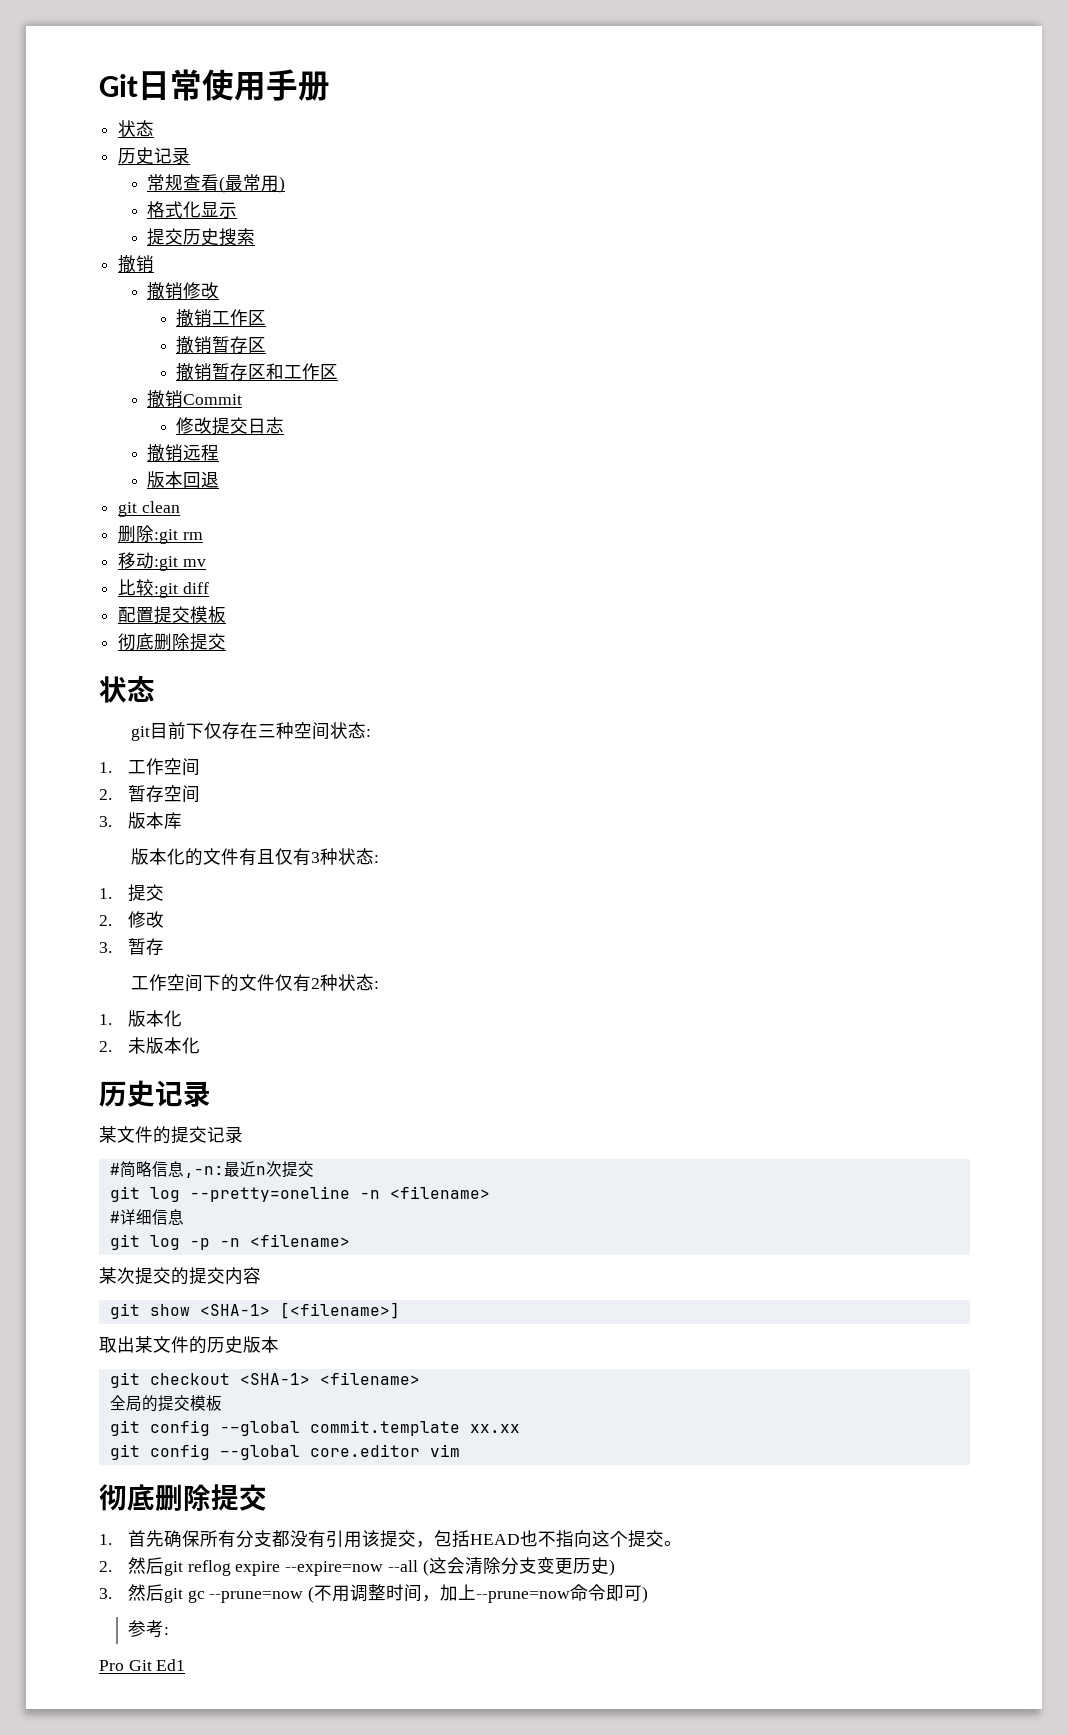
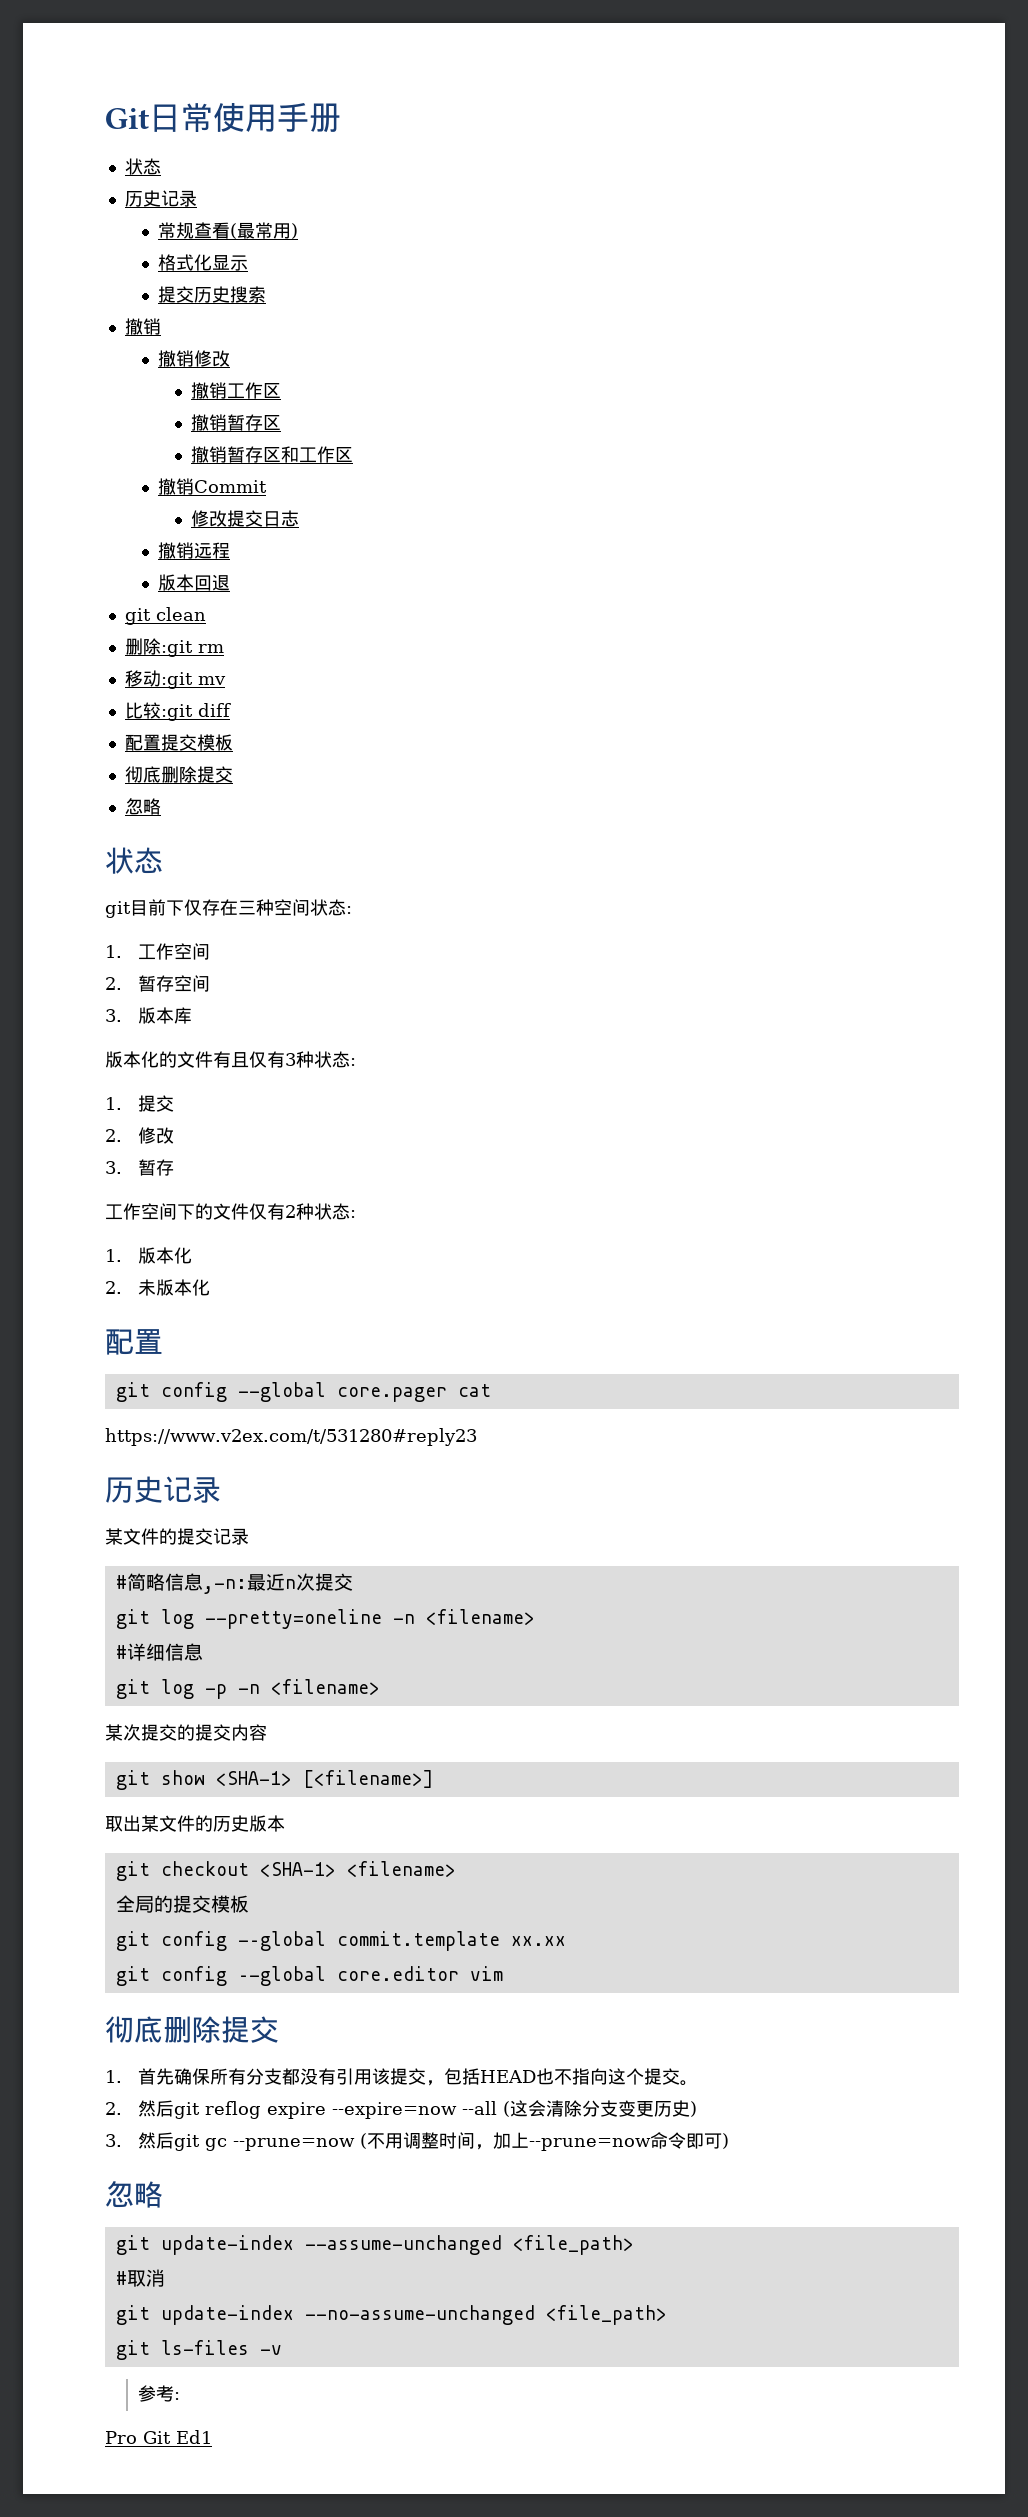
(227, 641) none -> [124,798,161,815] // 忽略
(201, 1045) none -> [105,1329,163,1355] [115,1382,491,1402] [105,1428,477,1446] // 配置 // git config --global core.pager cat // https://www.v2ex.com/t/531280#reply23
(649, 1594) none -> [105,2181,163,2208] [115,2235,634,2255] [115,2269,165,2287] [115,2305,667,2325] [115,2340,282,2360] // 忽略 // git update-index --assume-unchanged <file_path> // #取消 // git update-index --no-assume-unchanged <file_path> // git ls-files -v

